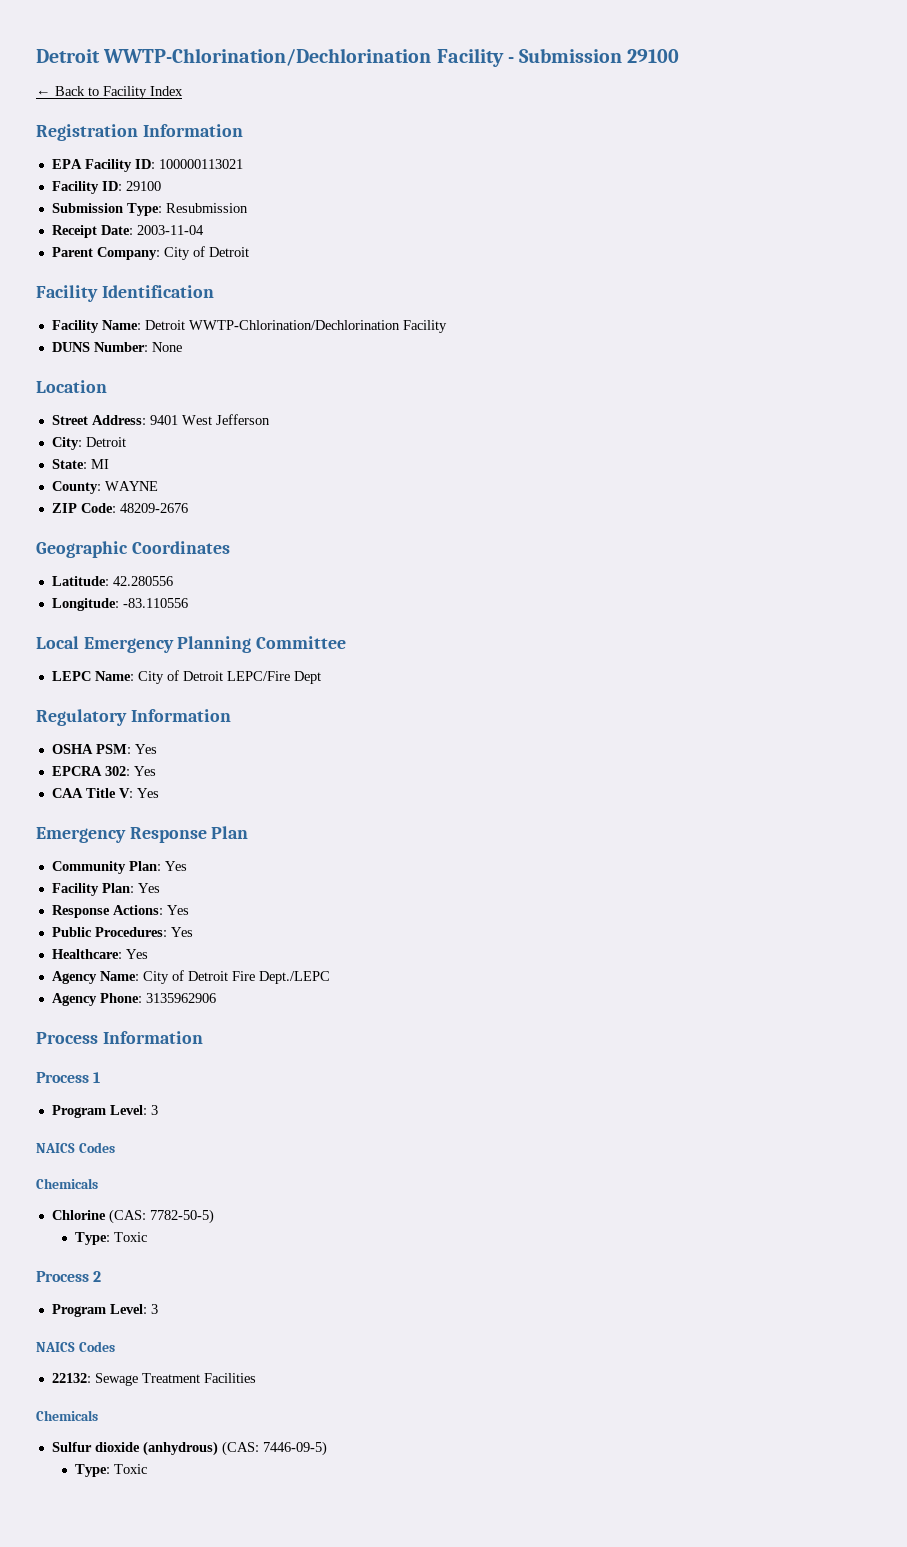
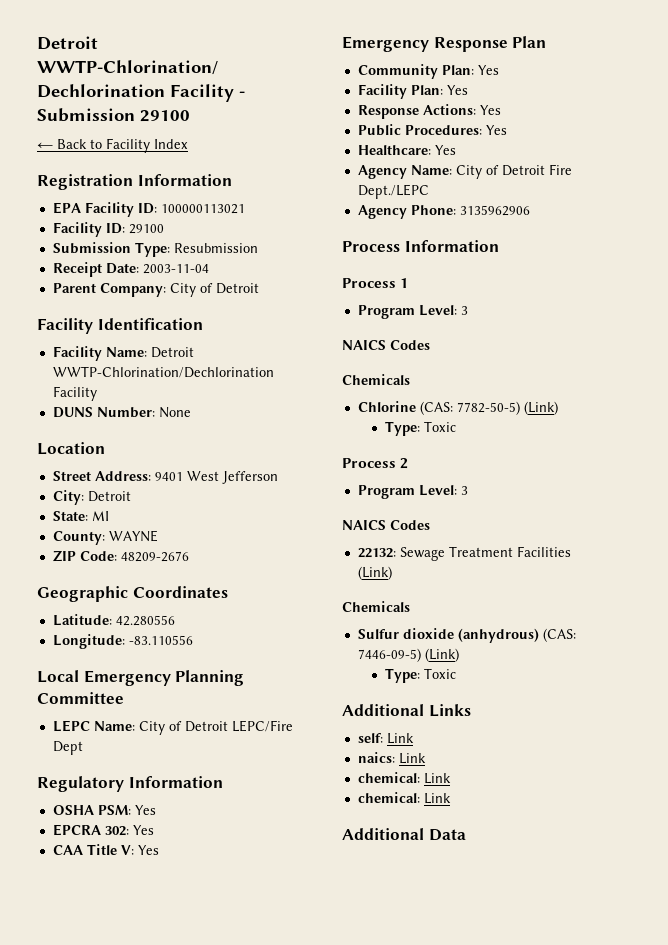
(214, 1216) none -> [523,401,558,415] (Link)
(256, 1378) none -> [357,566,392,580] (Link)
[74,1464,147,1477] // Type: Toxic -> [424,648,459,662] [385,668,457,683] [342,704,471,717] [357,733,414,744] [357,752,426,764] [357,772,451,784] [357,792,451,804] [342,828,466,841] (Link) // Type: Toxic // Additional Links // self: Link // naics: Link // chemical: Link // chemical: Link // Additional Data

